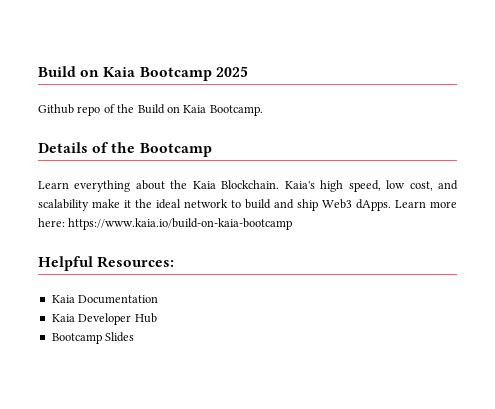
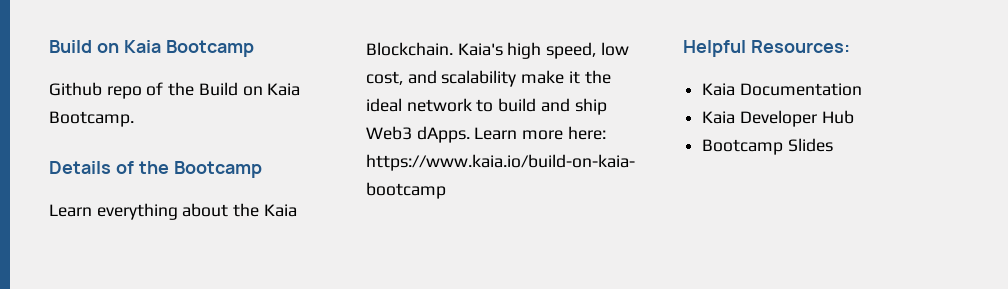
[215,66,248,77] 2025 -> (254, 48) none

